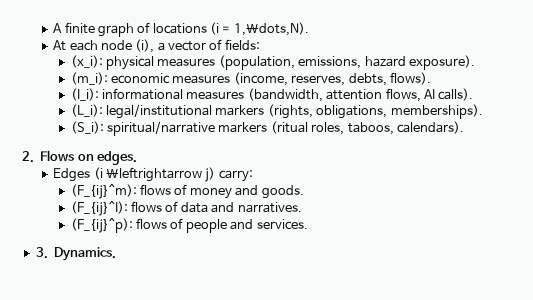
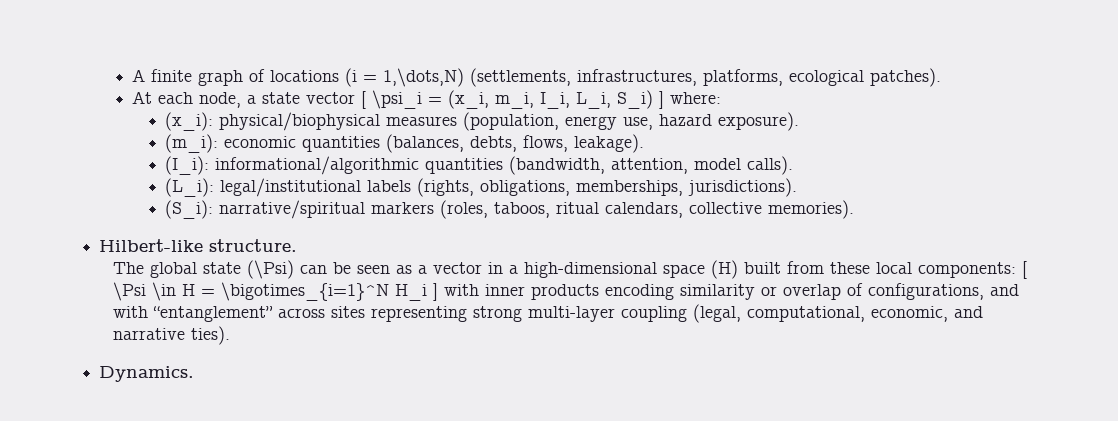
[233,22,309,36] [53,39,260,53] 1,\dots,N). // At each node (i), a vector of fields: -> [383,68,942,87] [132,90,722,109] 1,\dots,N) (settlements, infrastructures, platforms, ecological patches). // At each node, a state vector [ \psi_i = (x_i, m_i, I_i, L_i, S_i) ] where:
[106,56,155,70] physical -> [219,112,381,131] physical/biophysical
[298,56,362,69] emissions, -> [565,116,654,130] energy use,
[172,72,431,86] [70,88,435,102] measures (income, reserves, debts, flows). // (I_i): informational measures (bandwidth, attention flows, AI -> [302,134,645,153] [165,156,742,175] quantities (balances, debts, flows, leakage). // (I_i): informational/algorithmic quantities (bandwidth, attention, model
[215,105,265,116] markers -> [367,180,412,192] labels
[390,104,483,119] memberships). -> [576,178,798,197] memberships, jurisdictions).
[107,121,464,136] [22,150,137,165] [53,167,253,182] [70,184,304,199] [70,201,302,216] [70,218,308,233] [35,247,48,259] spiritual/narrative markers (ritual roles, taboos, calendars). // 2. Flows on edges. // Edges (i \leftrightarrow j) carry: // (F_{ij}^m): flows of money and goods. // (F_{ij}^I): flows of data and narratives. // (F_{ij}^p): flows of people and services. // 3. -> [219,200,855,219] [99,239,298,252] [113,260,1028,279] [113,282,1020,301] [113,304,984,323] [113,326,231,345] narrative/spiritual markers (roles, taboos, ritual calendars, collective memories). // Hilbert‑like structure. // The global state (\Psi) can be seen as a vector in a high‑dimensional space (H) built from these local components: [ \Psi \in H = \bigotimes_{i=1}^N H_i ] with inner products encoding similarity or overlap of configurations, and with “entanglement” across sites representing strong multi‑layer coupling (legal, computational, economic, and narrative ties). //

